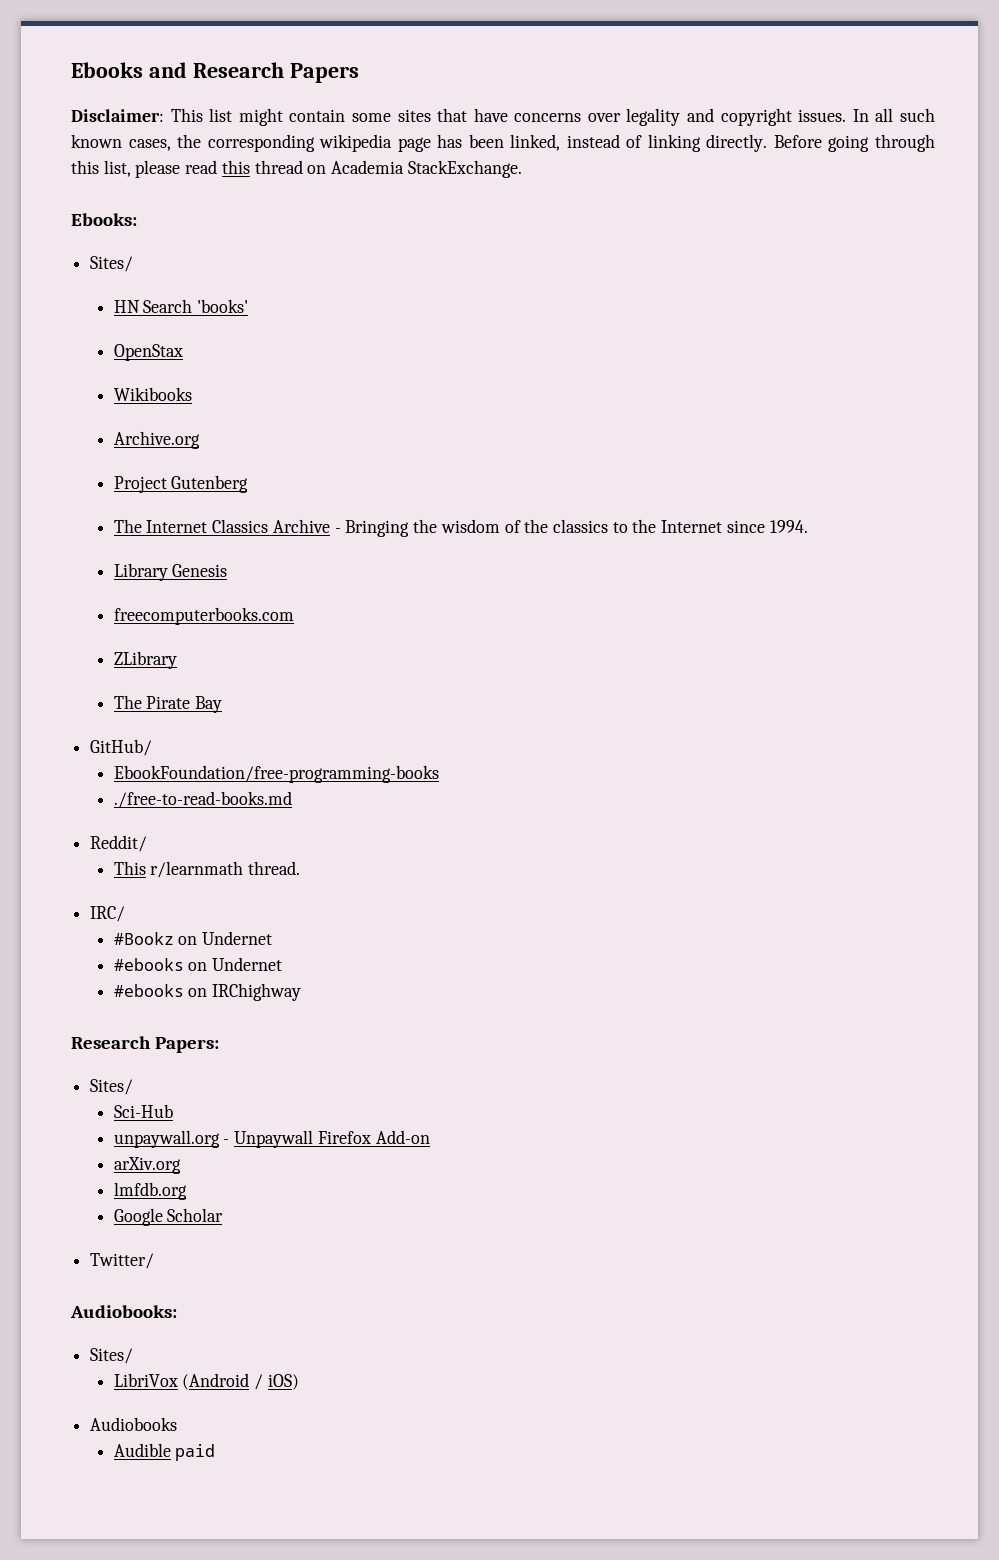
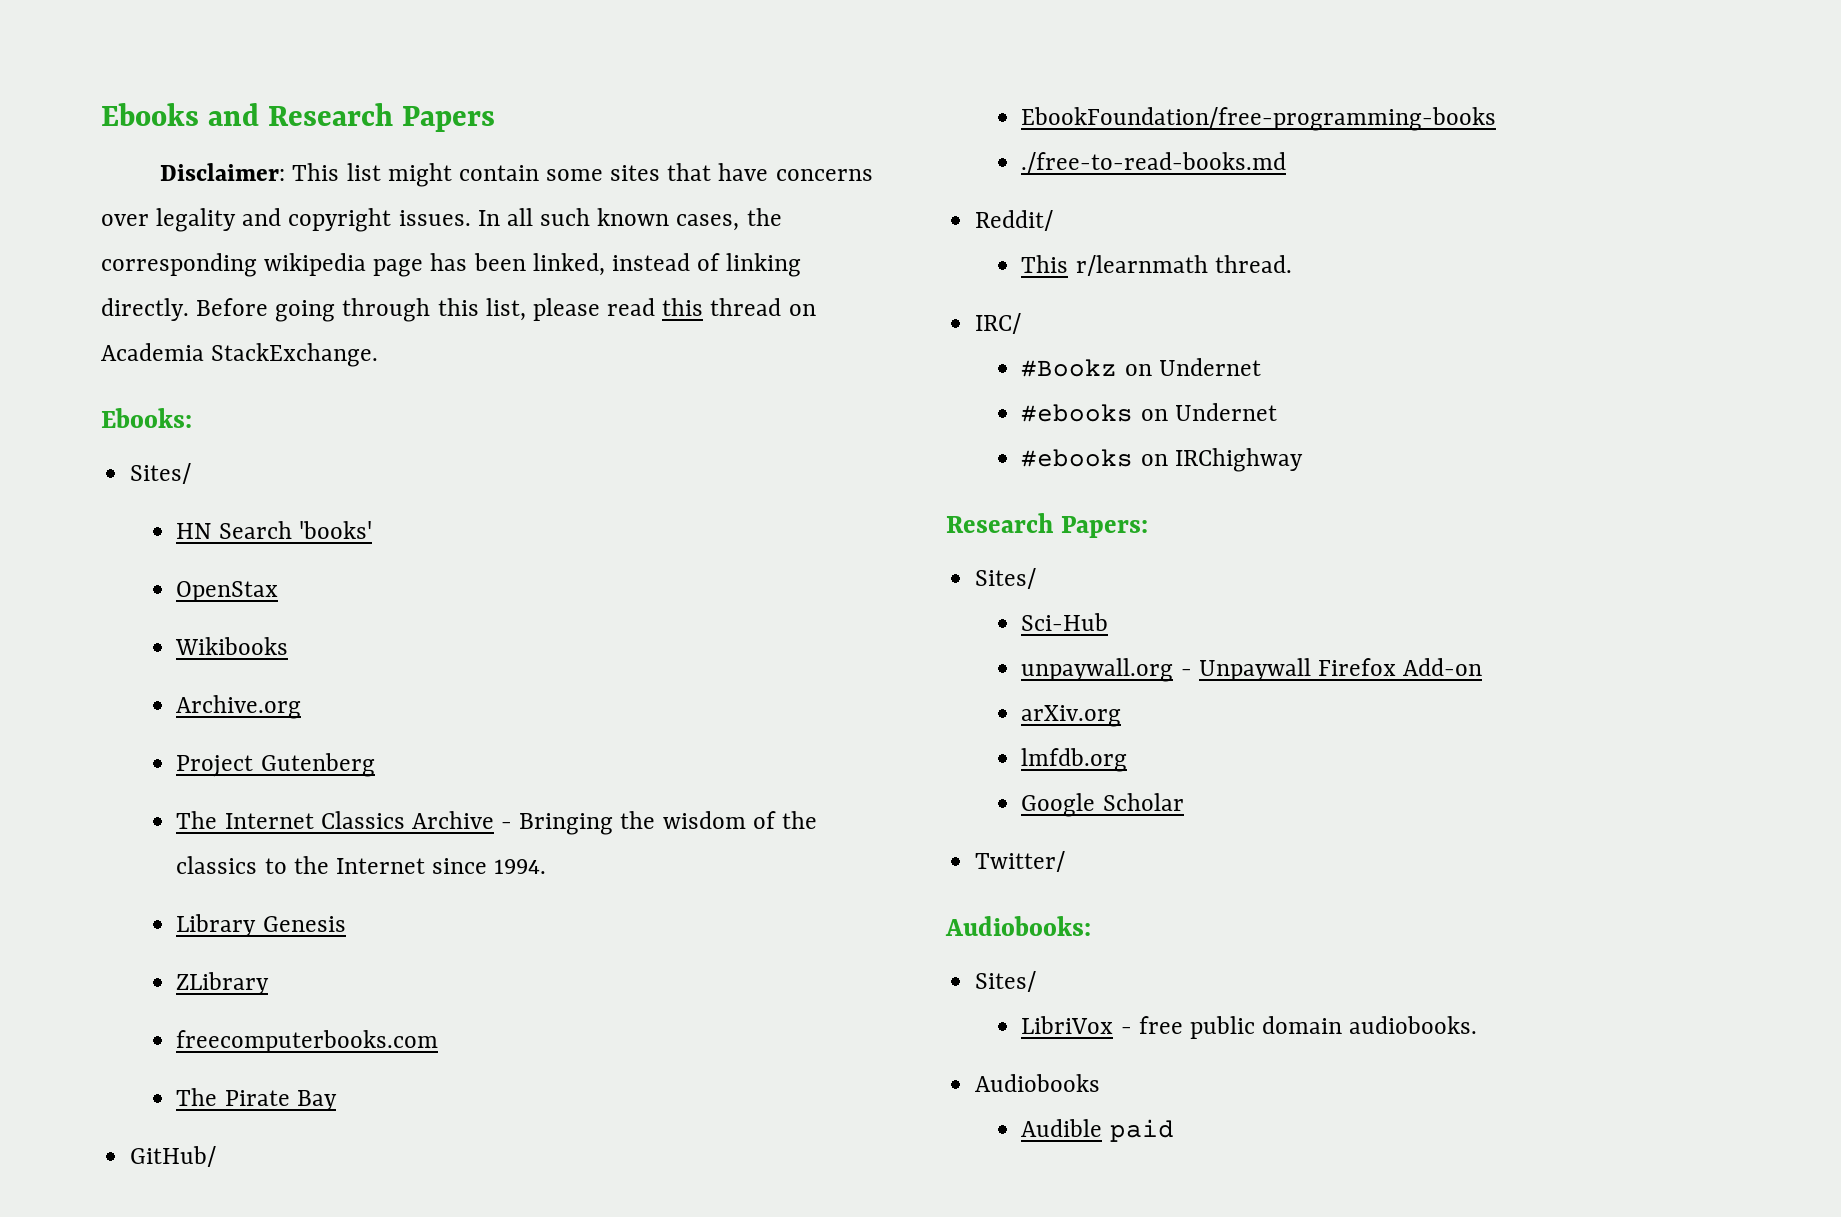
(228, 570) none -> [176,972,270,995] // ZLibrary
[113,651,177,669] // ZLibrary -> (439, 1041) none
[182,1373,299,1390] (Android / iOS) -> [1120,1016,1478,1039] - free public domain audiobooks.

